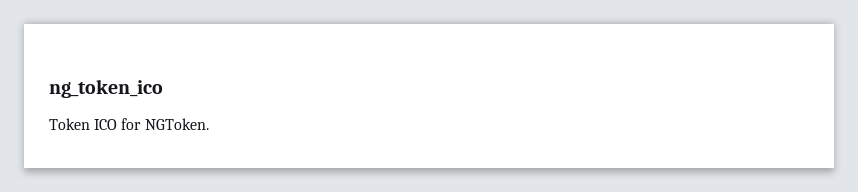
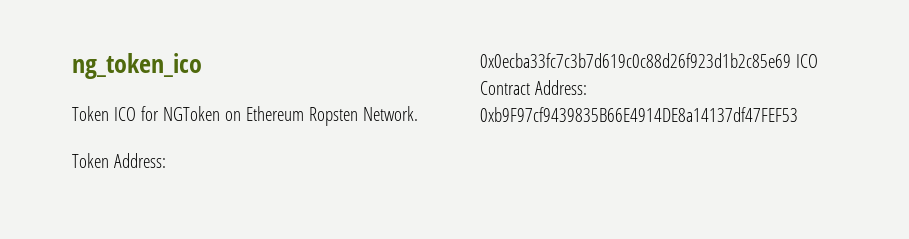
[144,118,209,130] NGToken. -> [162,106,418,126] [72,153,166,168] [480,53,818,68] [480,80,587,95] [480,107,798,122] NGToken on Ethereum Ropsten Network. // Token Address: 0x0ecba33fc7c3b7d619c0c88d26f923d1b2c85e69 ICO Contract Address: 0xb9F97cf9439835B66E4914DE8a14137df47FEF53

